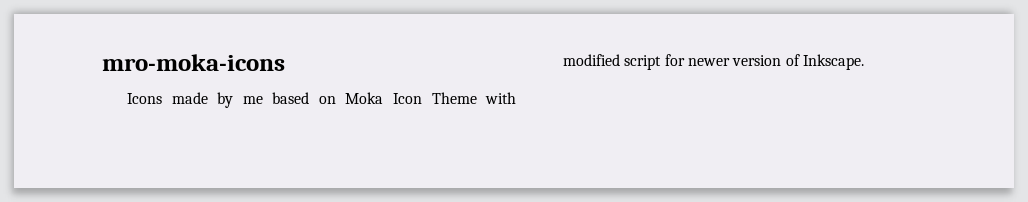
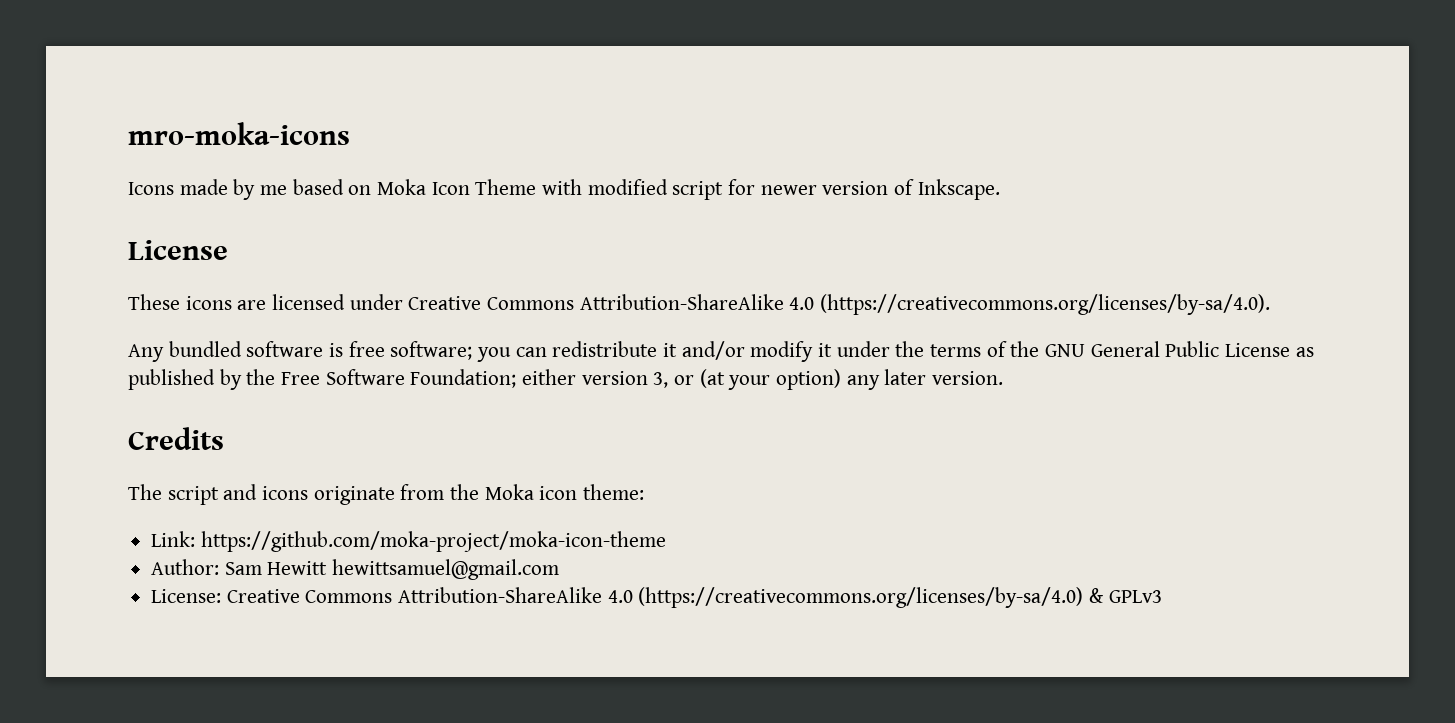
(864, 62) none -> [128,240,228,260] [128,294,1271,315] [128,341,1314,362] [128,369,1004,390] [128,427,224,450] [128,484,645,505] [151,531,666,552] [151,559,560,580] [151,587,1162,608] // License // These icons are licensed under Creative Commons Attribution-ShareAlike 4.0 (https://creativecommons.org/licenses/by-sa/4.0). // Any bundled software is free software; you can redistribute it and/or modify it under the terms of the GNU General Public License as published by the Free Software Foundation; either version 3, or (at your option) any later version. // Credits // The script and icons originate from the Moka icon theme: // Link: https://github.com/moka-project/moka-icon-theme // Author: Sam Hewitt hewittsamuel@gmail.com // License: Creative Commons Attribution-ShareAlike 4.0 (https://creativecommons.org/licenses/by-sa/4.0) & GPLv3

